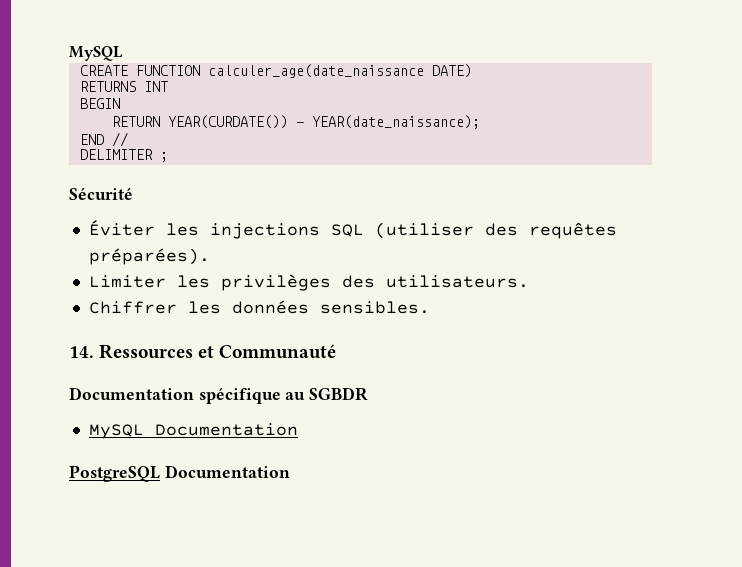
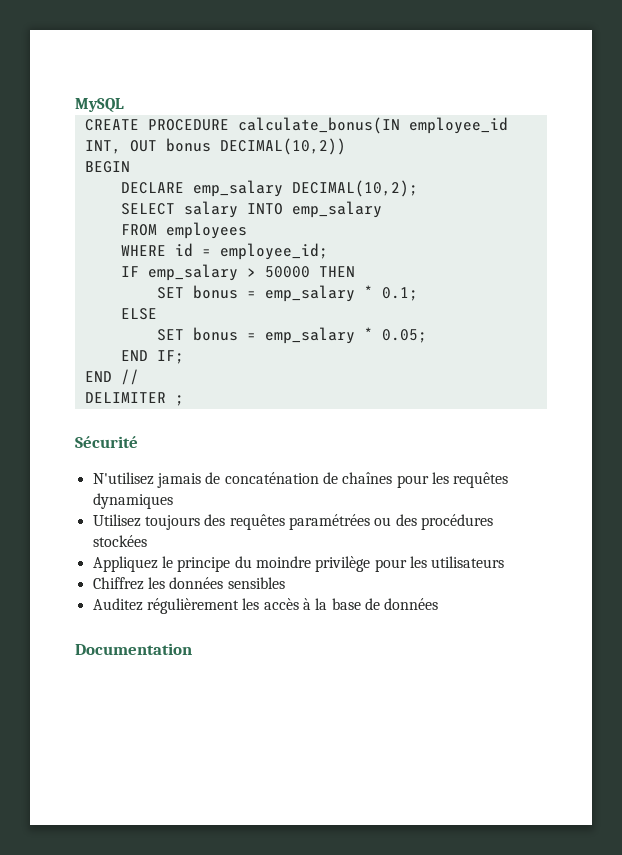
[135,64,472,78] [79,81,168,92] [79,98,120,109] [111,115,480,129] FUNCTION calculer_age(date_naissance DATE) // RETURNS INT // BEGIN // RETURN YEAR(CURDATE()) - YEAR(date_naissance); -> [147,117,508,134] [84,138,346,155] [84,161,130,173] [120,180,418,197] [120,201,382,218] [120,222,247,239] [120,243,328,260] [120,264,355,281] [156,285,418,302] [120,308,157,320] [156,327,427,344] [120,350,184,364] PROCEDURE calculate_bonus(IN employee_id INT, OUT bonus DECIMAL(10,2)) // BEGIN // DECLARE emp_salary DECIMAL(10,2); // SELECT salary INTO emp_salary // FROM employees // WHERE id = employee_id; // IF emp_salary > 50000 THEN // SET bonus = emp_salary * 0.1; // ELSE // SET bonus = emp_salary * 0.05; // END IF;
[88,220,617,239] [88,248,210,265] [88,274,529,291] [88,300,430,314] [69,344,337,359] [69,387,369,404] [88,423,298,439] [69,465,160,482] Éviter les injections SQL (utiliser des requêtes préparées). // Limiter les privilèges des utilisateurs. // Chiffrer les données sensibles. // 14. Ressources et Communauté // Documentation spécifique au SGBDR // MySQL Documentation // PostgreSQL -> [92,472,509,488] [92,493,173,509] [92,514,493,530] [92,535,147,547] [92,556,505,572] [92,577,285,590] [92,598,439,614] N'utilisez jamais de concaténation de chaînes pour les requêtes dynamiques // Utilisez toujours des requêtes paramétrées ou des procédures stockées // Appliquez le principe du moindre privilège pour les utilisateurs // Chiffrez les données sensibles // Auditez régulièrement les accès à la base de données //

